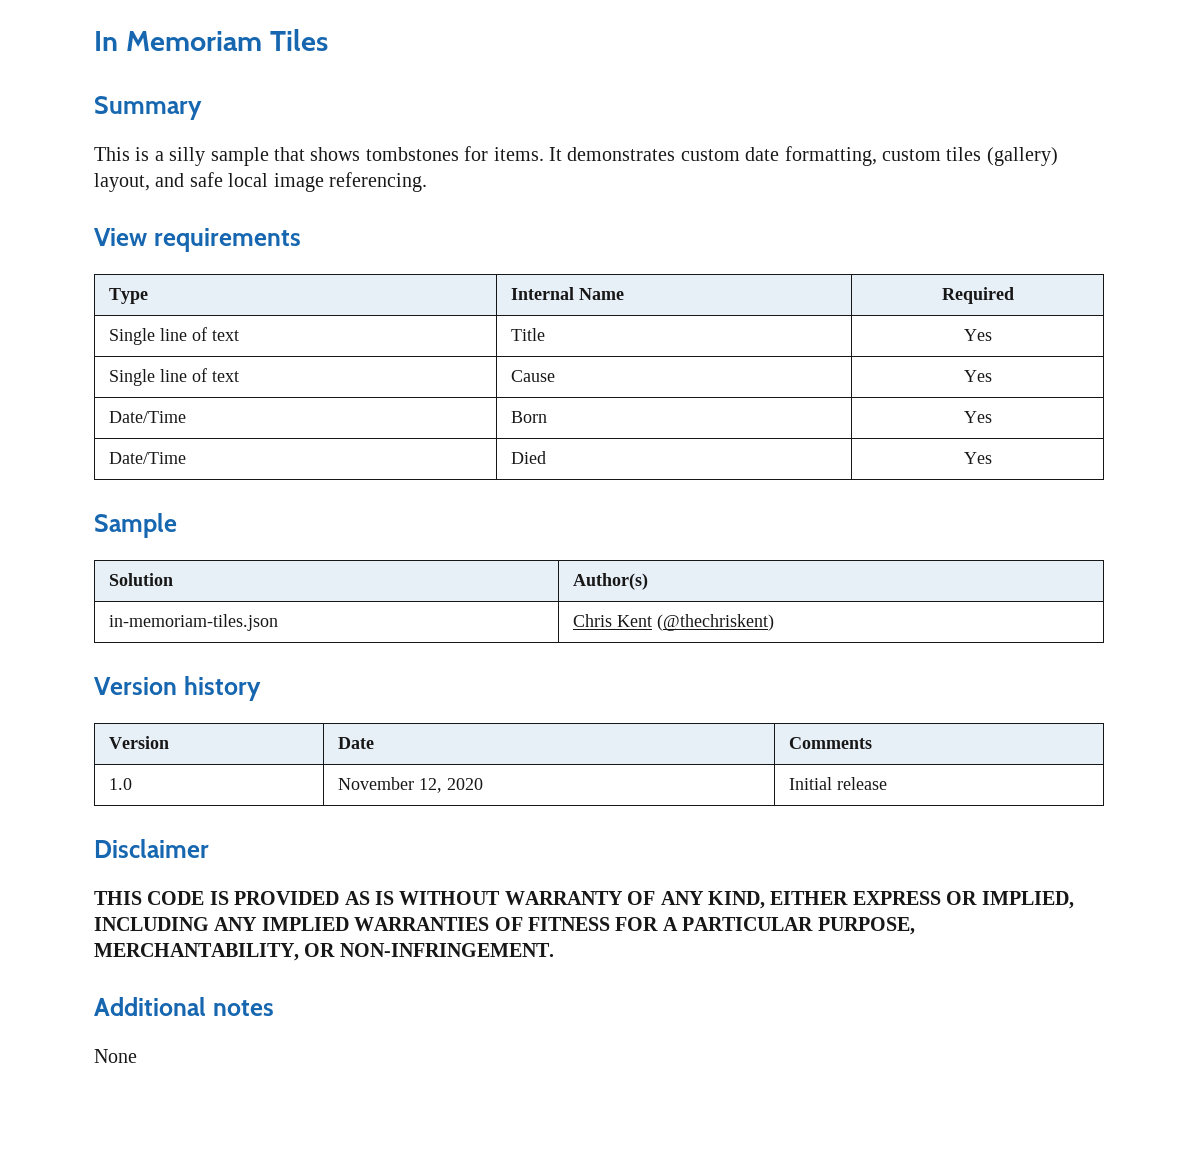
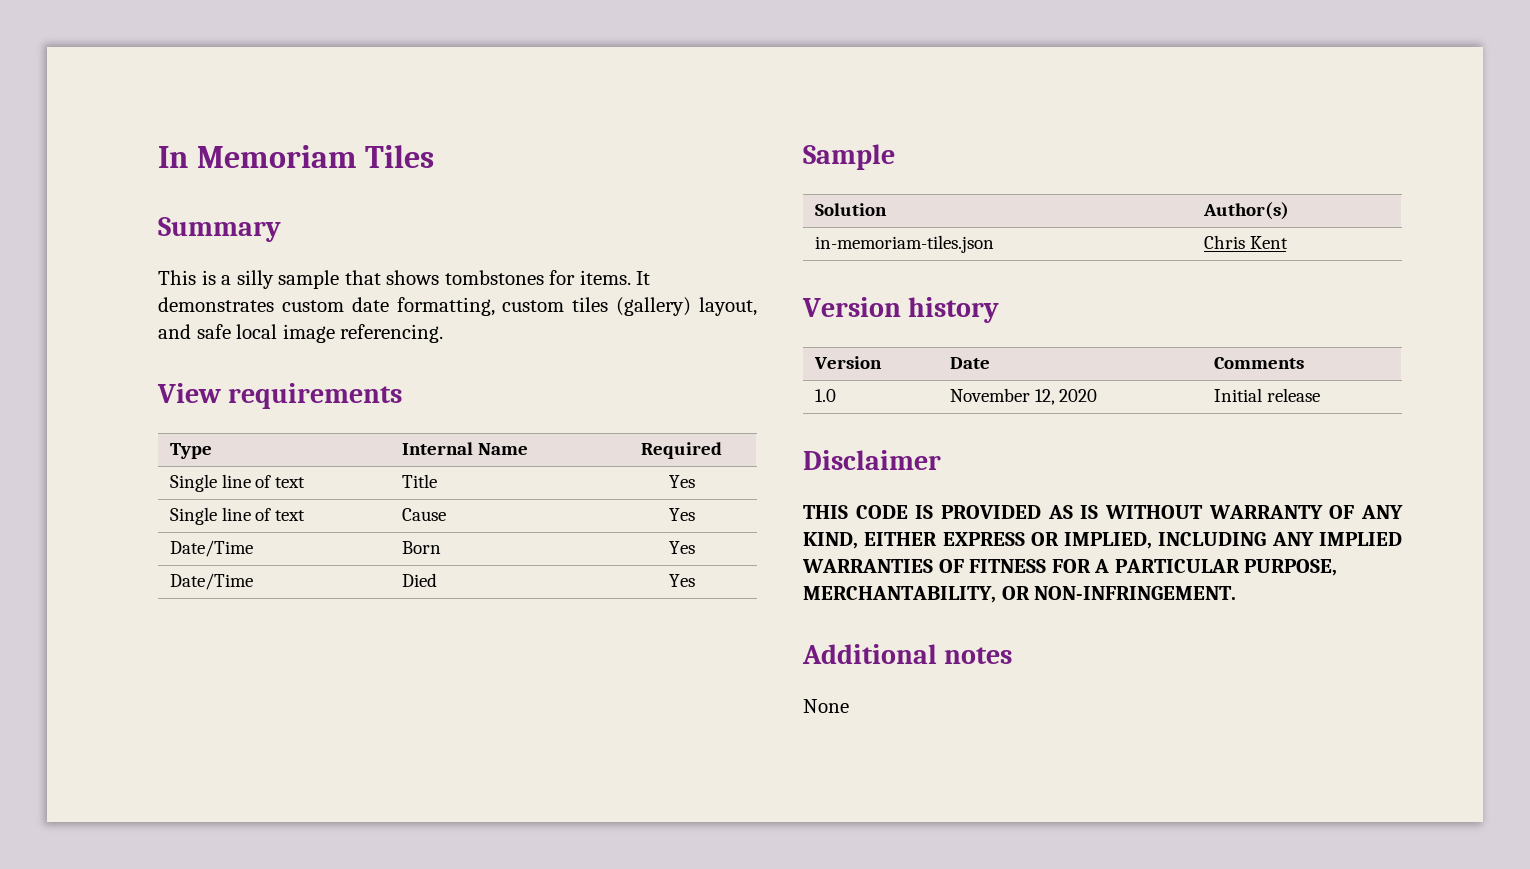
[657,614,775,631] (@thechriskent) -> (1288, 242) none

